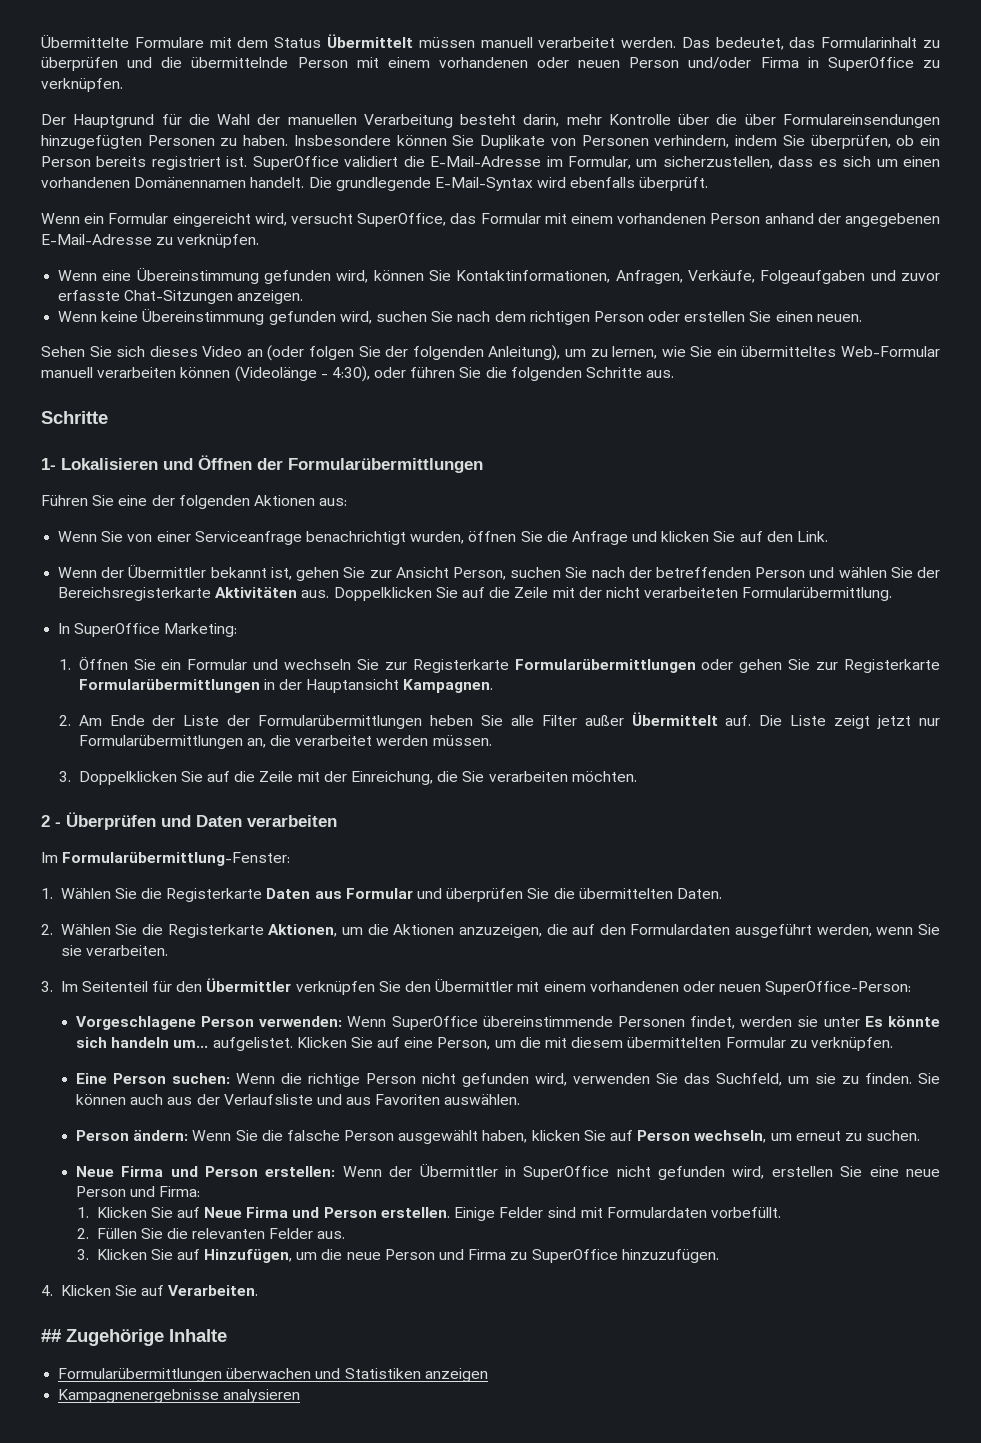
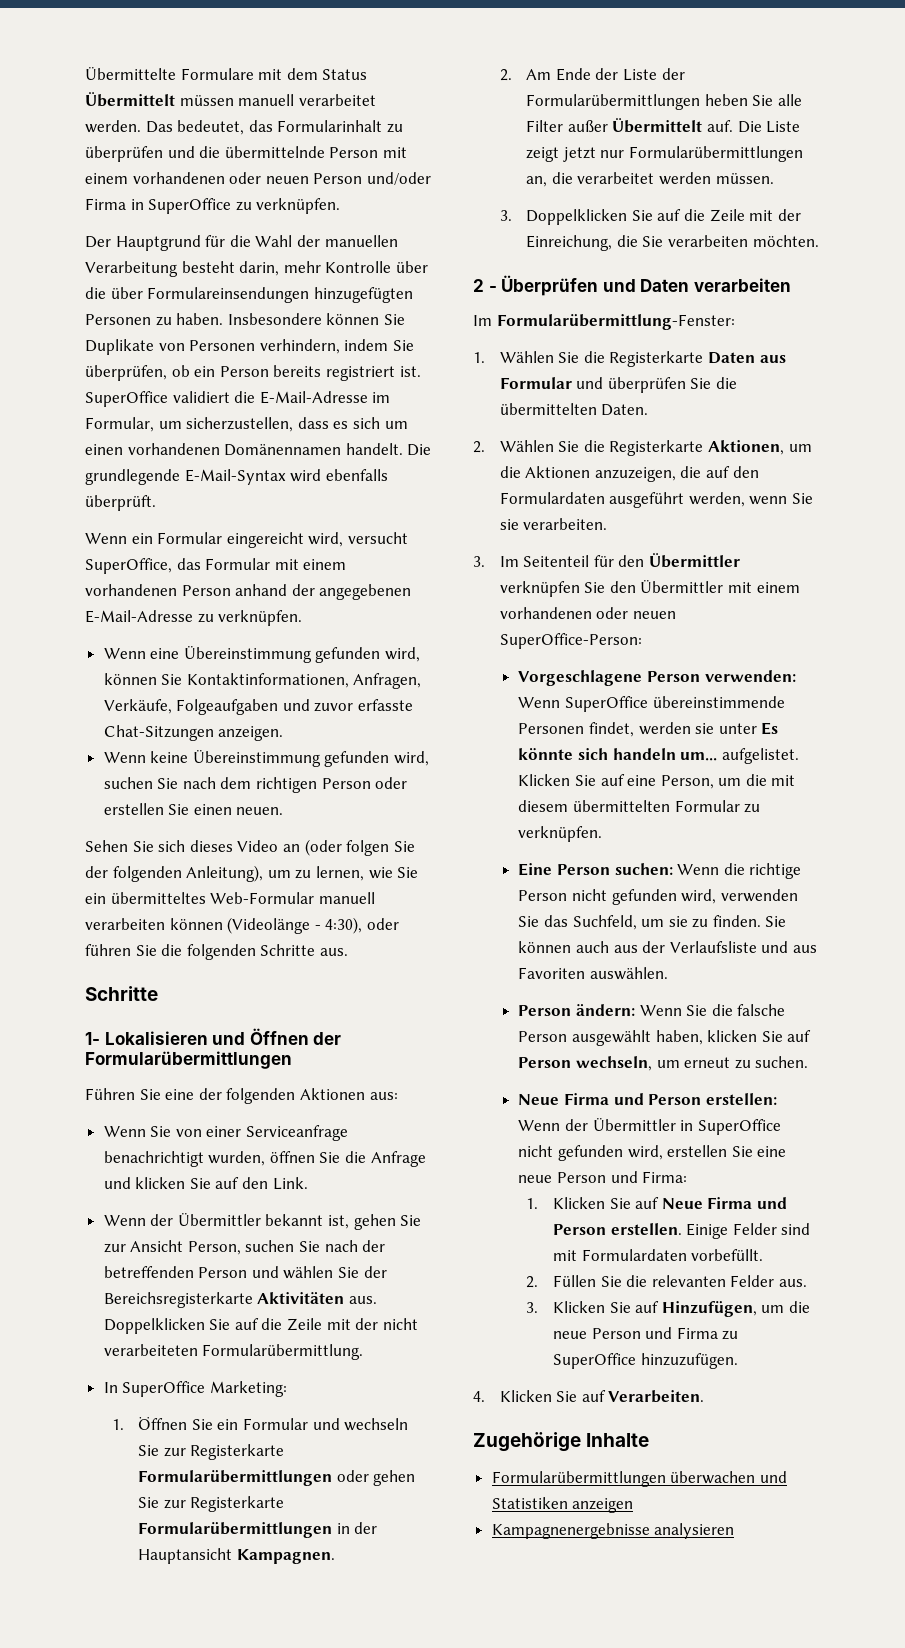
[41,1329,61,1342] ## -> (705, 1396) none

